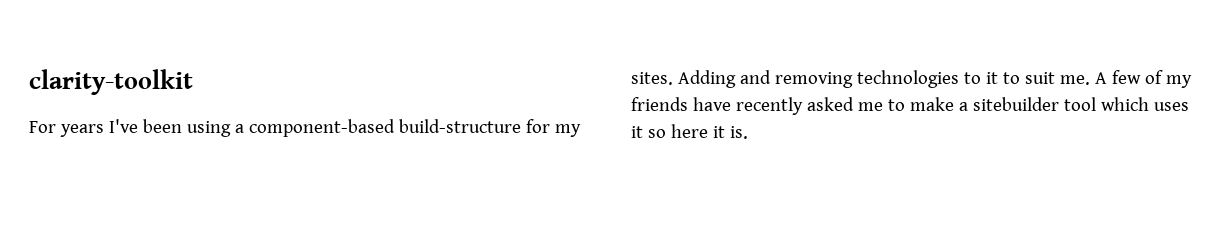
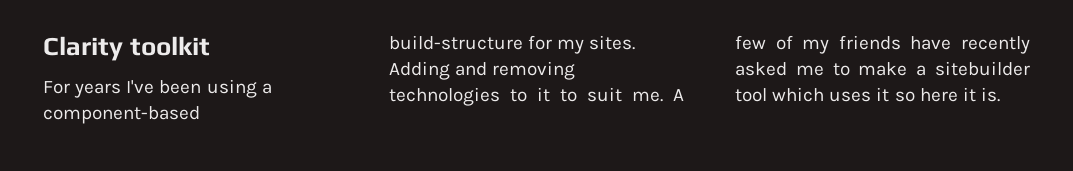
[29,69,193,95] clarity-toolkit -> [43,36,211,61] Clarity toolkit

